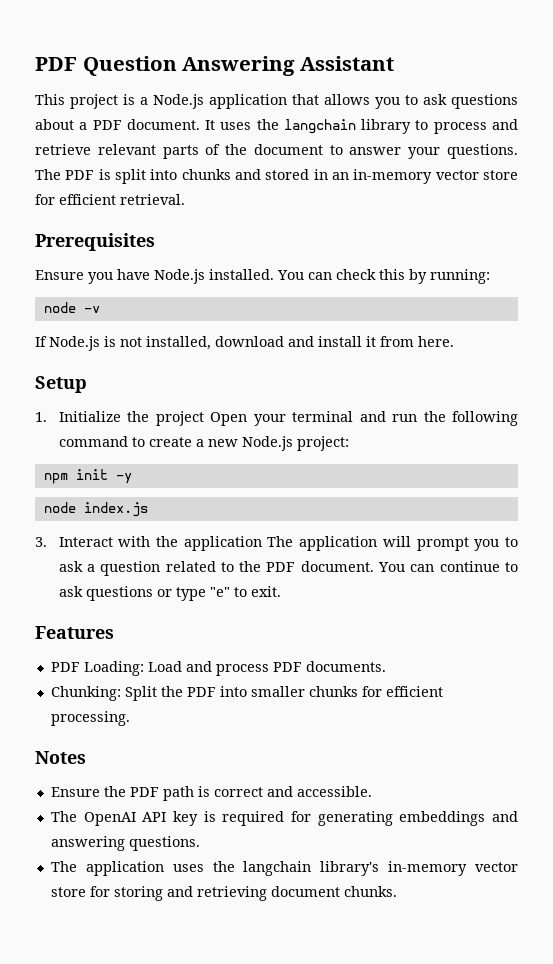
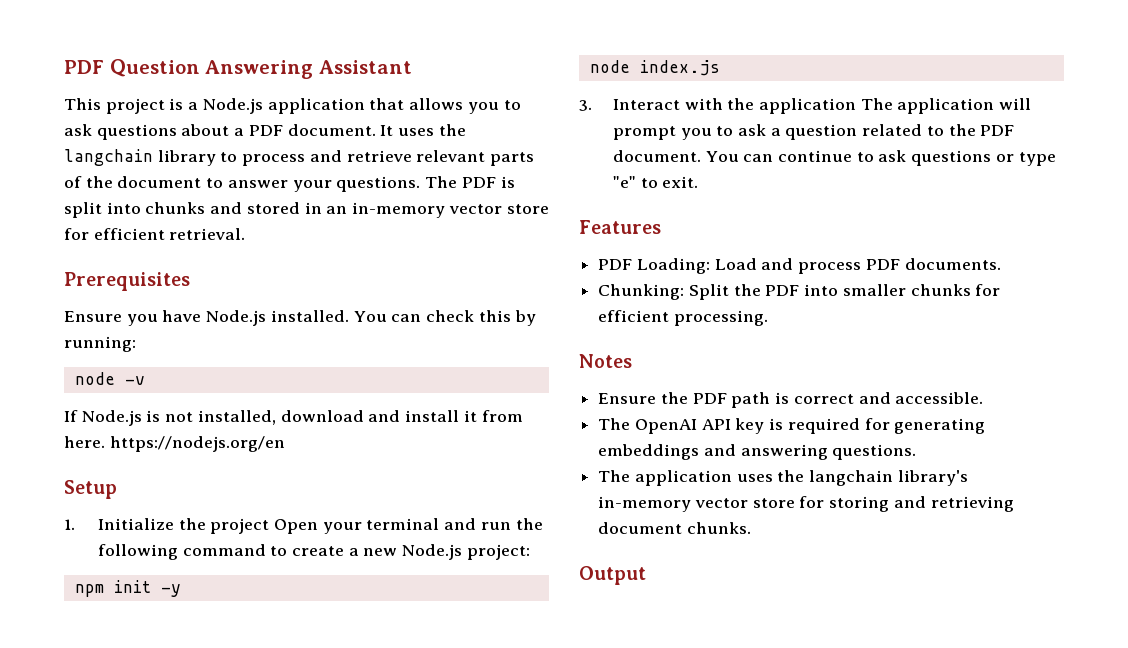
(454, 341) none -> [109,436,285,452] https://nodejs.org/en
(397, 891) none -> [579,566,646,585] // Output

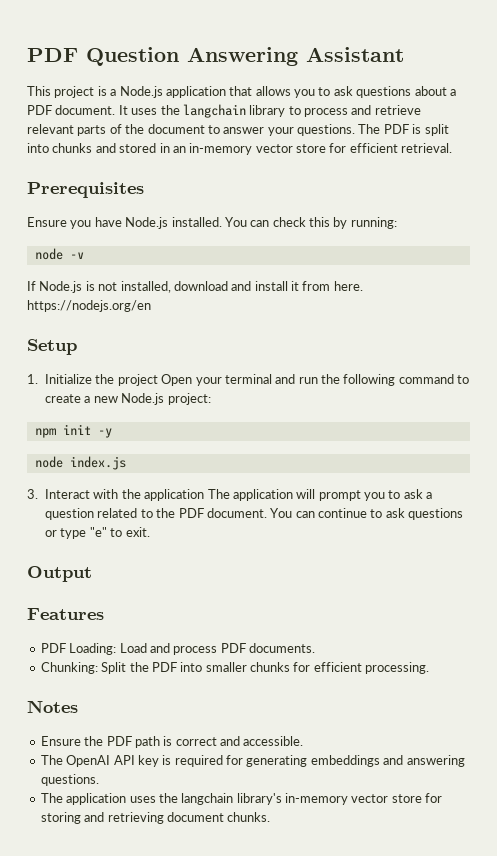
(699, 182) none -> [27,566,92,582] // Output
[579,566,646,585] // Output -> (271, 817) none

